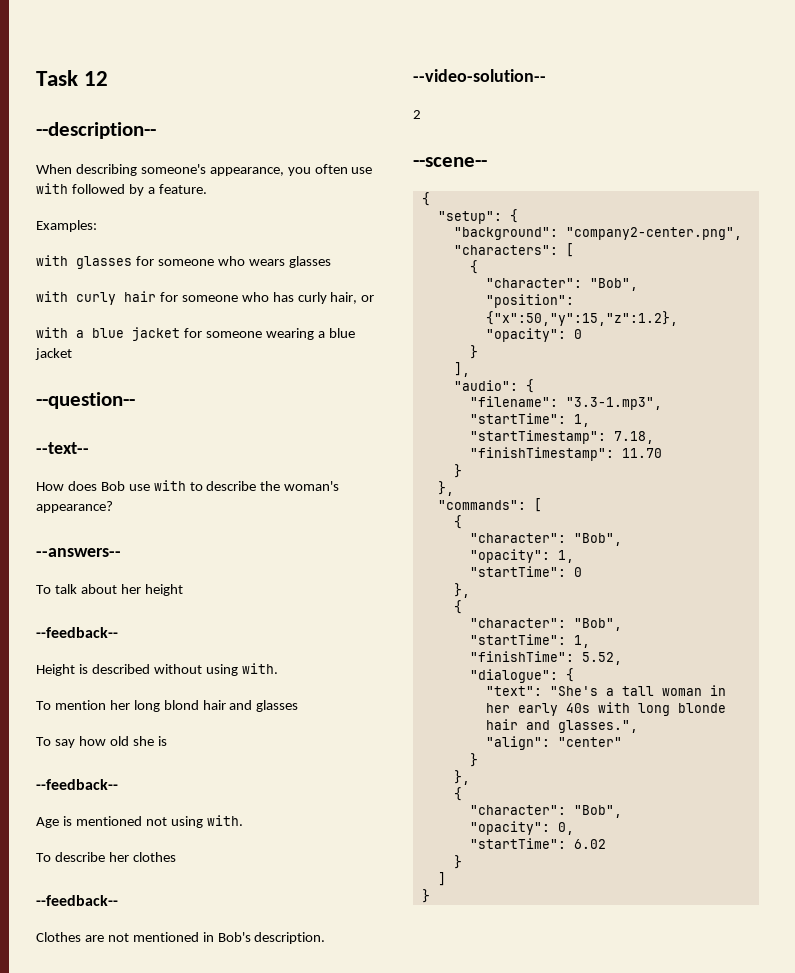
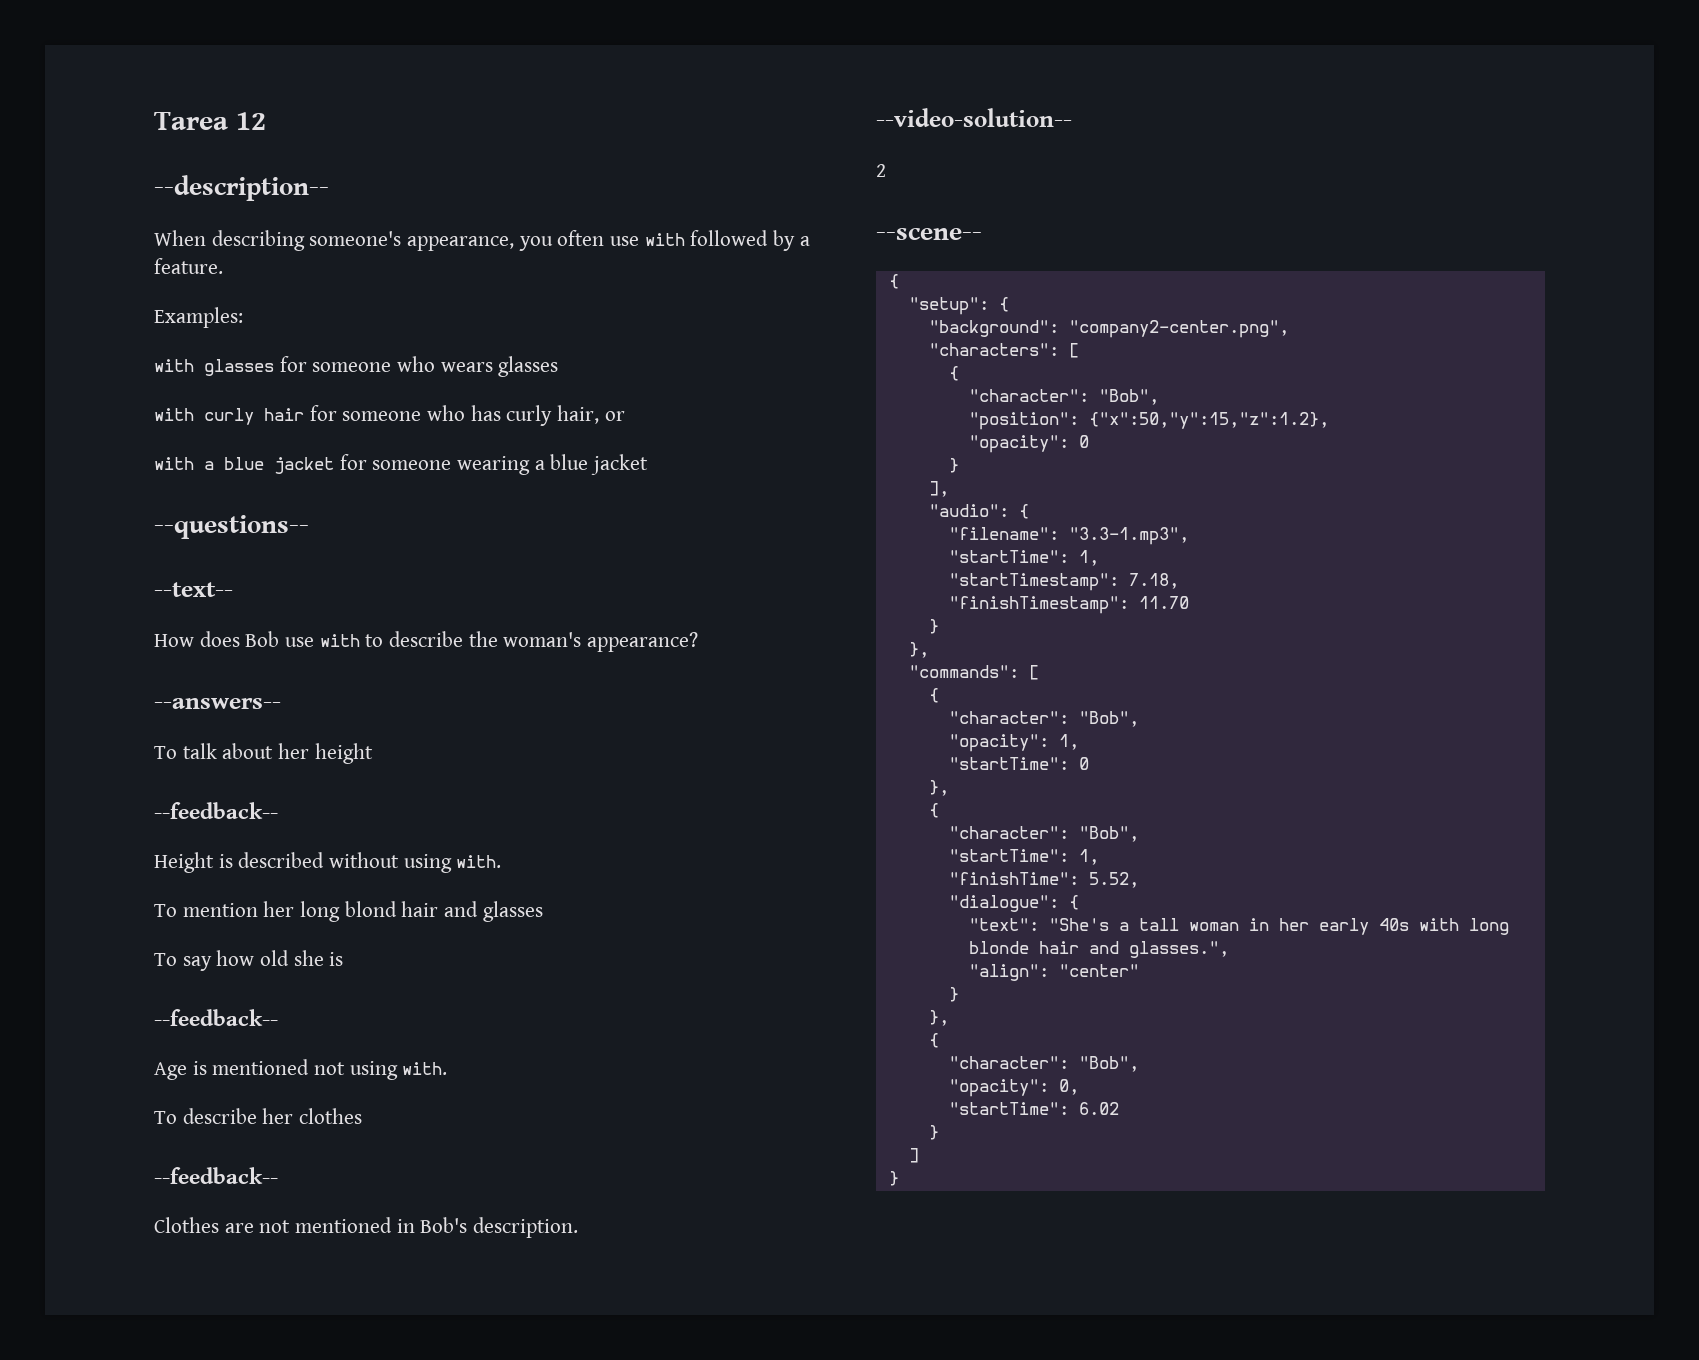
[36,70,78,86] Task -> [154,112,228,130] Tarea
[36,392,135,409] --question-- -> [154,515,309,539] --questions--

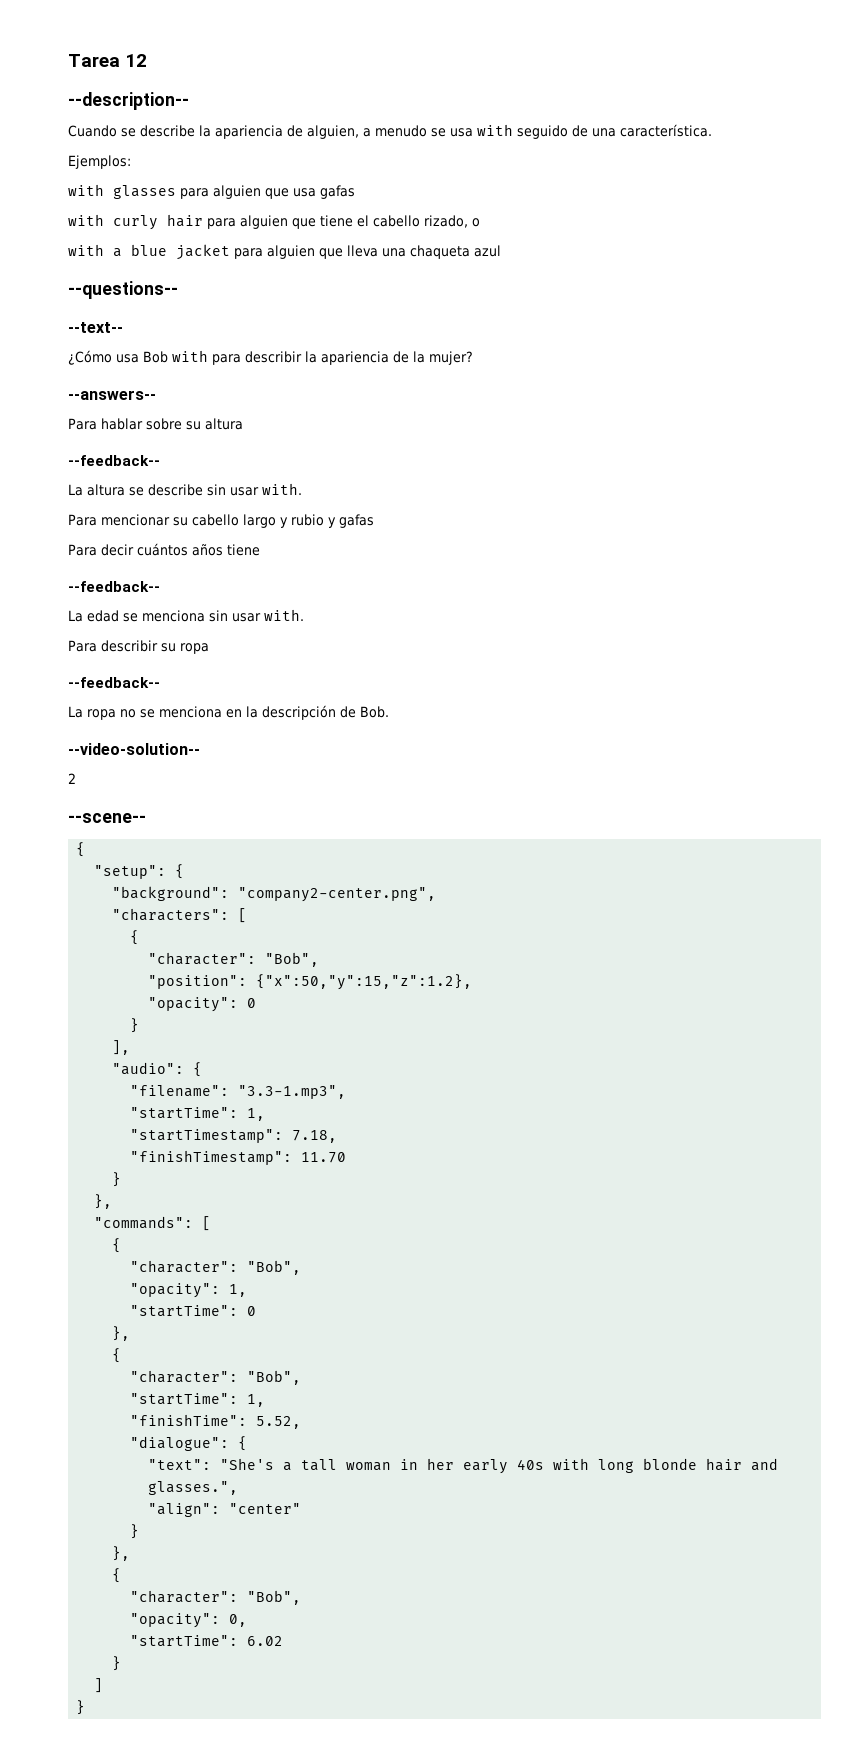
[154,230,810,251] [154,258,223,274] [154,307,243,328] [154,356,559,377] [154,405,625,426] [154,454,649,475] [154,515,309,539] [154,582,233,597] [154,631,699,652] [154,698,281,709] [154,743,373,764] [154,802,278,819] [154,852,502,873] [154,901,543,922] [154,950,344,971] [154,1009,278,1026] [154,1059,448,1080] [154,1108,363,1124] [154,1167,278,1184] [154,1217,579,1238] When describing someone's appearance, you often use with followed by a feature. // Examples: // with glasses for someone who wears glasses // with curly hair for someone who has curly hair, or // with a blue jacket for someone wearing a blue jacket // --questions-- // --text-- // How does Bob use with to describe the woman's appearance? // --answers-- // To talk about her height // --feedback-- // Height is described without using with. // To mention her long blond hair and glasses // To say how old she is // --feedback-- // Age is mentioned not using with. // To describe her clothes // --feedback-- // Clothes are not mentioned in Bob's description. -> [68,124,712,139] [68,155,131,169] [68,184,355,199] [68,214,480,230] [68,244,501,260] [68,281,178,299] [68,322,123,333] [68,350,473,365] [68,390,156,400] [68,418,243,430] [68,455,160,466] [68,483,302,496] [68,514,374,528] [68,543,260,556] [68,581,160,592] [68,609,304,622] [68,640,209,654] [68,677,160,688] [68,705,389,720] Cuando se describe la apariencia de alguien, a menudo se usa with seguido de una característica. // Ejemplos: // with glasses para alguien que usa gafas // with curly hair para alguien que tiene el cabello rizado, o // with a blue jacket para alguien que lleva una chaqueta azul // --questions-- // --text-- // ¿Cómo usa Bob with para describir la apariencia de la mujer? // --answers-- // Para hablar sobre su altura // --feedback-- // La altura se describe sin usar with. // Para mencionar su cabello largo y rubio y gafas // Para decir cuántos años tiene // --feedback-- // La edad se menciona sin usar with. // Para describir su ropa // --feedback-- // La ropa no se menciona en la descripción de Bob.

